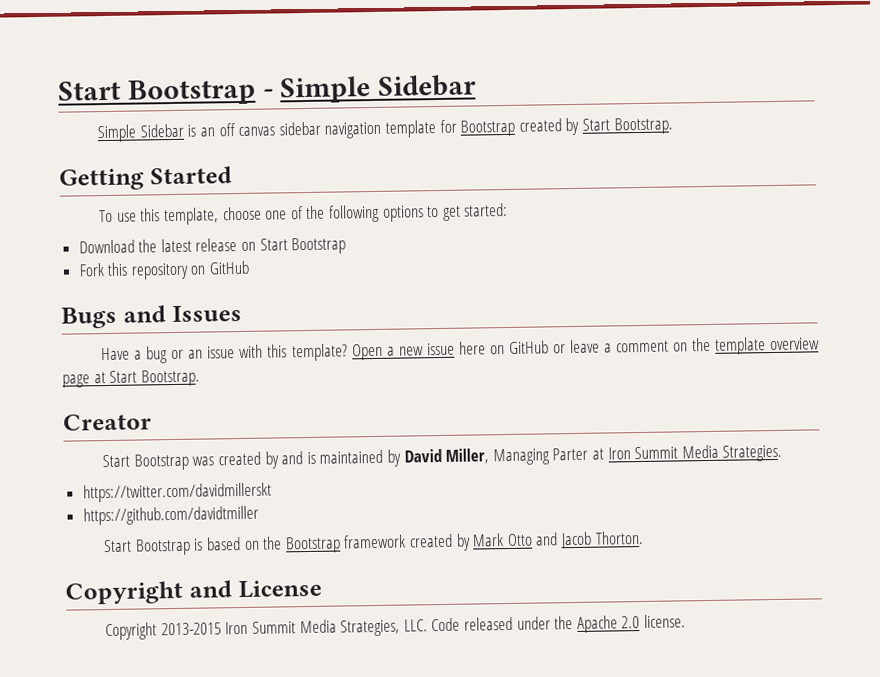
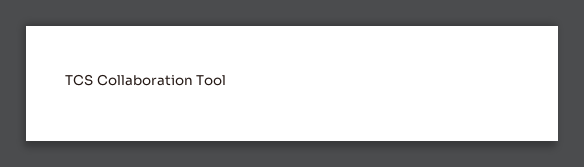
[58,74,478,106] [97,117,673,143] [59,166,232,191] [99,202,509,226] [78,237,347,255] [78,260,251,280] [61,304,242,329] [101,337,821,364] [62,369,200,388] [63,413,152,431] [102,444,783,471] [82,482,272,503] [82,505,259,526] [103,530,644,556] [65,579,322,605] [105,614,686,641] Start Bootstrap - Simple Sidebar // Simple Sidebar is an off canvas sidebar navigation template for Bootstrap created by Start Bootstrap. // Getting Started // To use this template, choose one of the following options to get started: // Download the latest release on Start Bootstrap // Fork this repository on GitHub // Bugs and Issues // Have a bug or an issue with this template? Open a new issue here on GitHub or leave a comment on the template overview page at Start Bootstrap. // Creator // Start Bootstrap was created by and is maintained by David Miller, Managing Parter at Iron Summit Media Strategies. // https://twitter.com/davidmillerskt // https://github.com/davidtmiller // Start Bootstrap is based on the Bootstrap framework created by Mark Otto and Jacob Thorton. // Copyright and License // Copyright 2013-2015 Iron Summit Media Strategies, LLC. Code released under the Apache 2.0 license. -> [65,74,227,86] TCS Collaboration Tool

